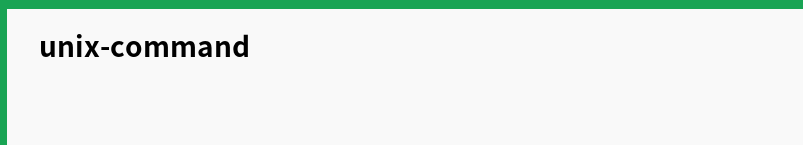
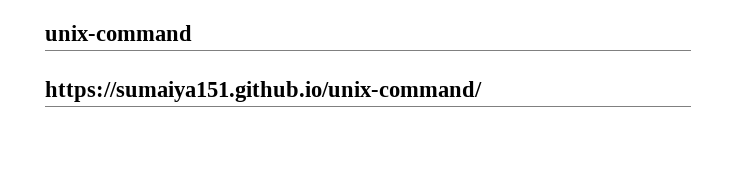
(250, 45) none -> [45,81,482,102] // https://sumaiya151.github.io/unix-command/

